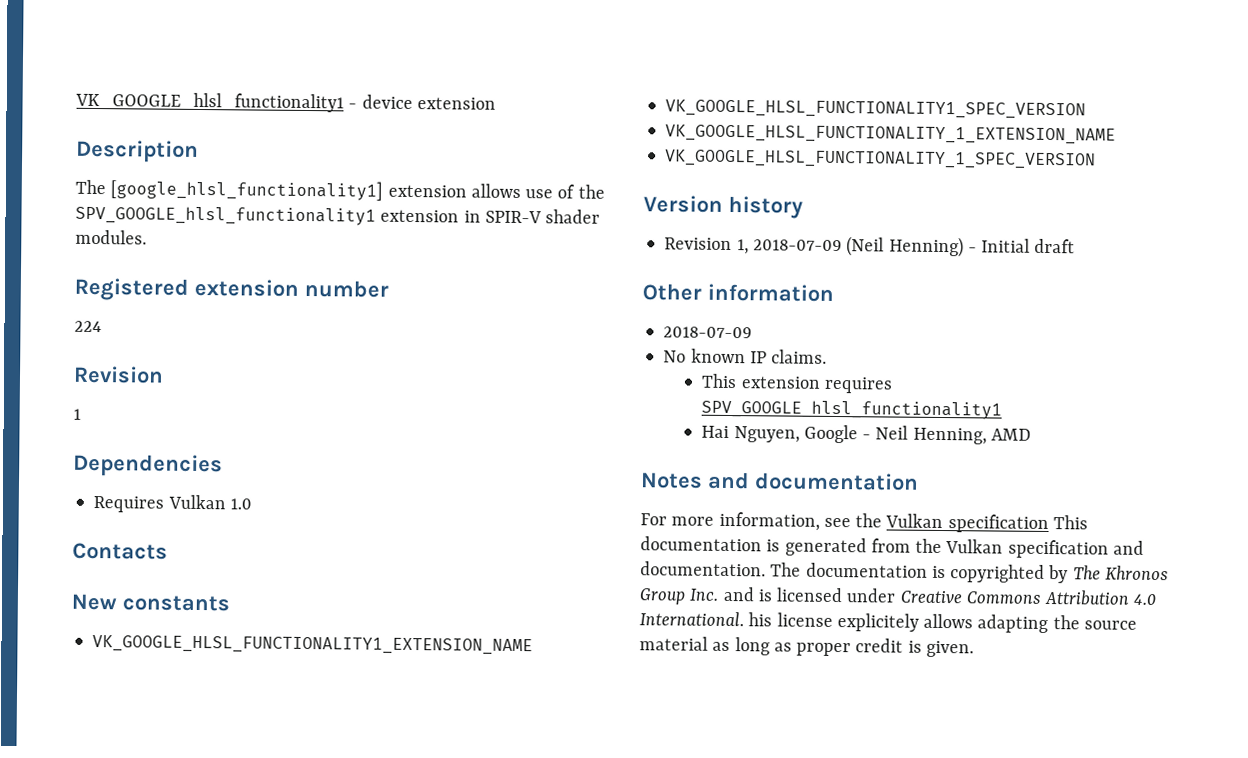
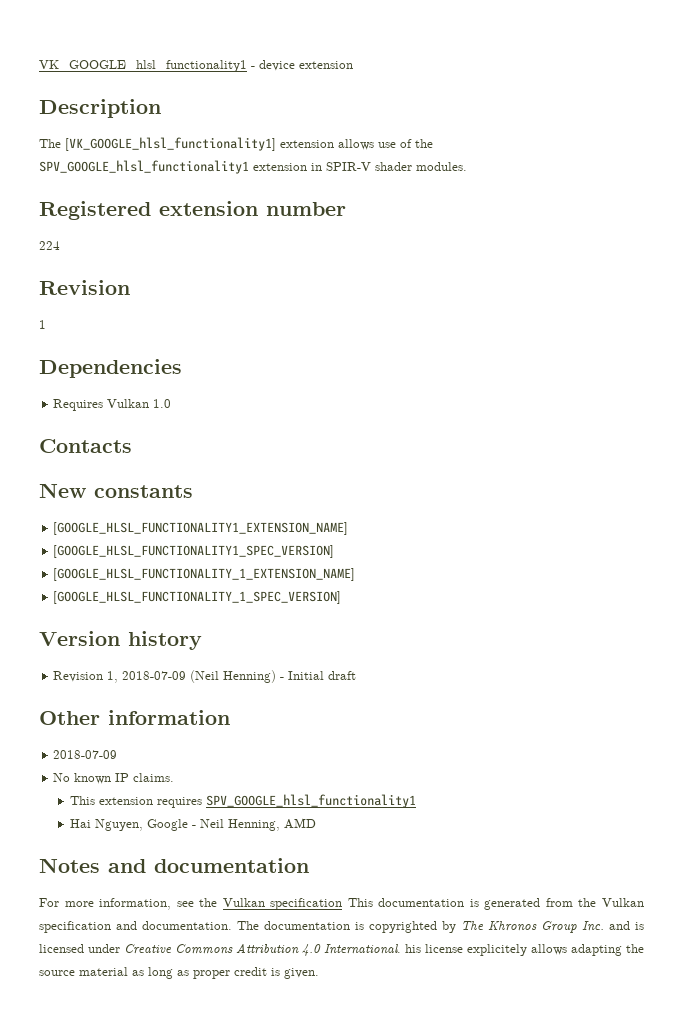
[110,179,384,201] [google_hlsl_functionality1] -> [65,137,276,151] [VK_GOOGLE_hlsl_functionality1]
[92,635,534,656] [665,99,1087,120] [665,124,1117,145] [665,149,1097,170] VK_GOOGLE_HLSL_FUNCTIONALITY1_EXTENSION_NAME // VK_GOOGLE_HLSL_FUNCTIONALITY1_SPEC_VERSION // VK_GOOGLE_HLSL_FUNCTIONALITY_1_EXTENSION_NAME // VK_GOOGLE_HLSL_FUNCTIONALITY_1_SPEC_VERSION -> [53,522,349,535] [53,545,335,558] [53,568,356,581] [53,591,342,604] [GOOGLE_HLSL_FUNCTIONALITY1_EXTENSION_NAME] // [GOOGLE_HLSL_FUNCTIONALITY1_SPEC_VERSION] // [GOOGLE_HLSL_FUNCTIONALITY_1_EXTENSION_NAME] // [GOOGLE_HLSL_FUNCTIONALITY_1_SPEC_VERSION]

